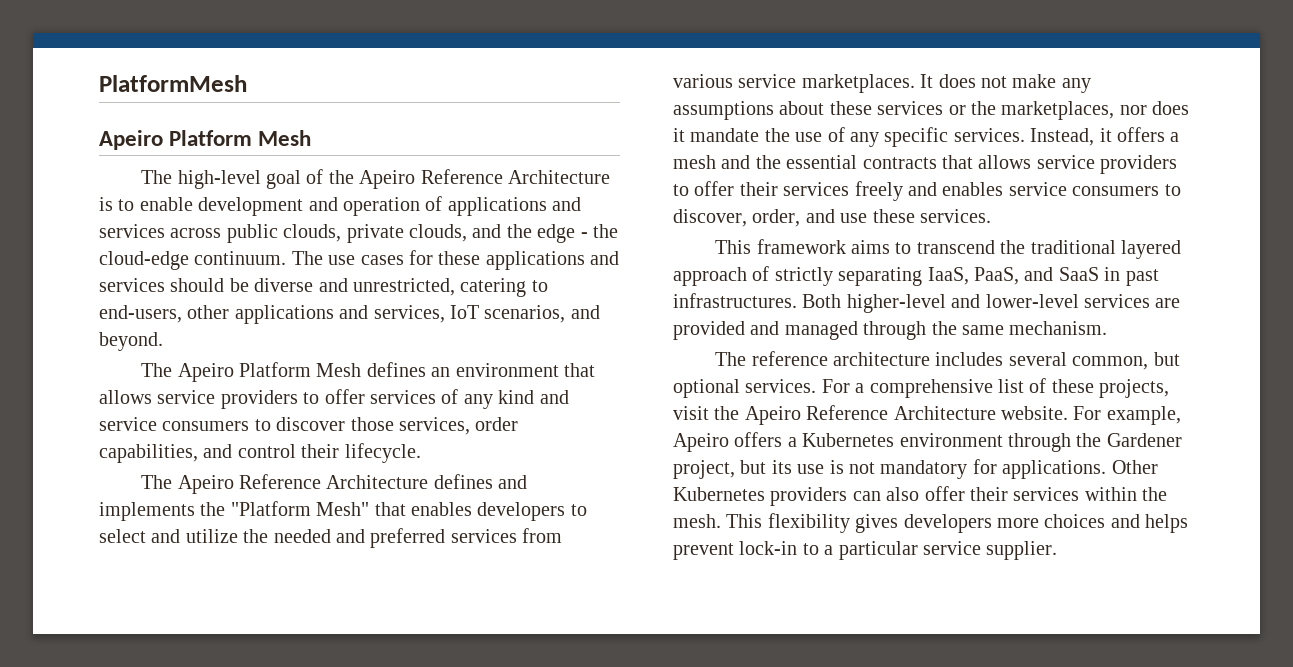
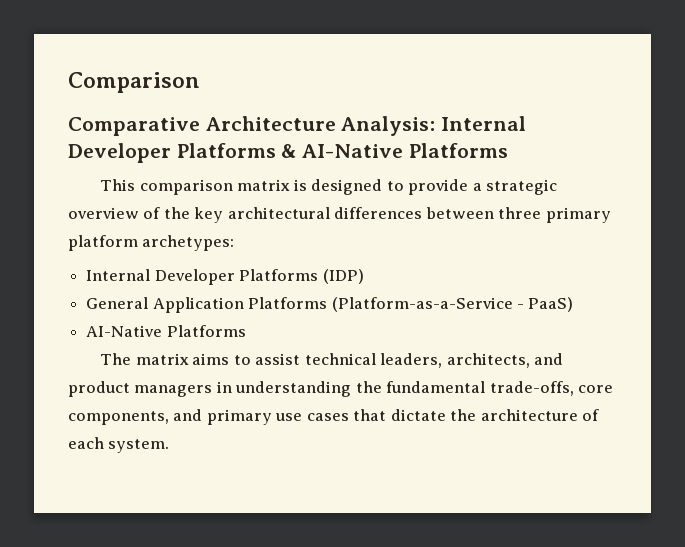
[99,75,247,92] [99,130,312,150] [141,169,611,189] [99,196,582,216] [99,224,618,243] [99,250,620,270] [99,278,548,297] [99,305,600,324] [99,332,163,351] [141,362,596,382] [99,389,569,409] [99,417,519,435] [99,443,421,463] [141,474,528,494] [99,501,587,521] [99,528,563,548] [673,74,1091,93] [673,101,1190,120] [673,127,1180,147] [673,155,1178,174] [673,181,1181,201] [673,209,991,227] [715,239,1182,259] [673,266,1159,286] [673,293,1181,313] [673,321,1108,340] [715,351,1180,370] [673,378,1170,398] [673,405,1181,425] [673,432,1182,452] [673,459,1158,479] [673,486,1168,506] [673,513,1189,533] [673,541,1058,560] PlatformMesh // Apeiro Platform Mesh // The high-level goal of the Apeiro Reference Architecture is to enable development and operation of applications and services across public clouds, private clouds, and the edge - the cloud-edge continuum. The use cases for these applications and services should be diverse and unrestricted, catering to end-users, other applications and services, IoT scenarios, and beyond. // The Apeiro Platform Mesh defines an environment that allows service providers to offer services of any kind and service consumers to discover those services, order capabilities, and control their lifecycle. // The Apeiro Reference Architecture defines and implements the "Platform Mesh" that enables developers to select and utilize the needed and preferred services from various service marketplaces. It does not make any assumptions about these services or the marketplaces, nor does it mandate the use of any specific services. Instead, it offers a mesh and the essential contracts that allows service providers to offer their services freely and enables service consumers to discover, order, and use these services. // This framework aims to transcend the traditional layered approach of strictly separating IaaS, PaaS, and SaaS in past infrastructures. Both higher-level and lower-level services are provided and managed through the same mechanism. // The reference architecture includes several common, but optional services. For a comprehensive list of these projects, visit the Apeiro Reference Architecture website. For example, Apeiro offers a Kubernetes environment through the Gardener project, but its use is not mandatory for applications. Other Kubernetes providers can also offer their services within the mesh. This flexibility gives developers more choices and helps prevent lock-in to a particular service supplier. -> [68,72,200,93] [68,116,527,136] [68,143,508,163] [100,179,558,195] [68,207,611,223] [68,235,235,251] [86,269,364,285] [86,297,574,313] [86,325,246,337] [100,353,564,368] [68,381,614,397] [68,409,600,425] [68,437,170,453] Comparison // Comparative Architecture Analysis: Internal Developer Platforms & AI-Native Platforms // This comparison matrix is designed to provide a strategic overview of the key architectural differences between three primary platform archetypes: // Internal Developer Platforms (IDP) // General Application Platforms (Platform-as-a-Service - PaaS) // AI-Native Platforms // The matrix aims to assist technical leaders, architects, and product managers in understanding the fundamental trade-offs, core components, and primary use cases that dictate the architecture of each system.

